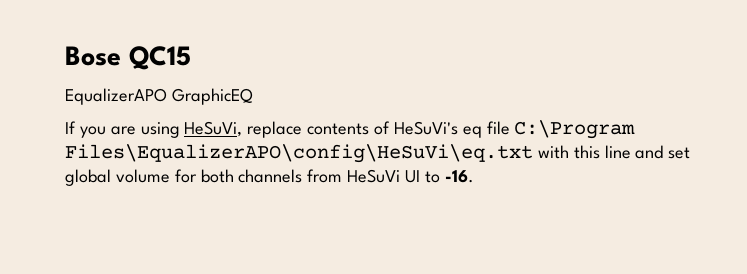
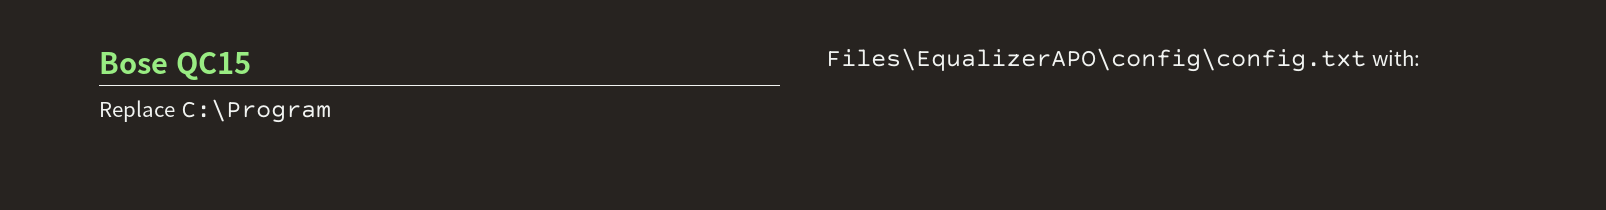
[65,88,253,105] [65,120,636,139] [65,144,691,163] [65,169,474,186] EqualizerAPO GraphicEQ // If you are using HeSuVi, replace contents of HeSuVi's eq file C:\Program Files\EqualizerAPO\config\HeSuVi\eq.txt with this line and set global volume for both channels from HeSuVi UI to -16. -> [99,99,331,123] [826,48,1420,72] Replace C:\Program Files\EqualizerAPO\config\config.txt with:

